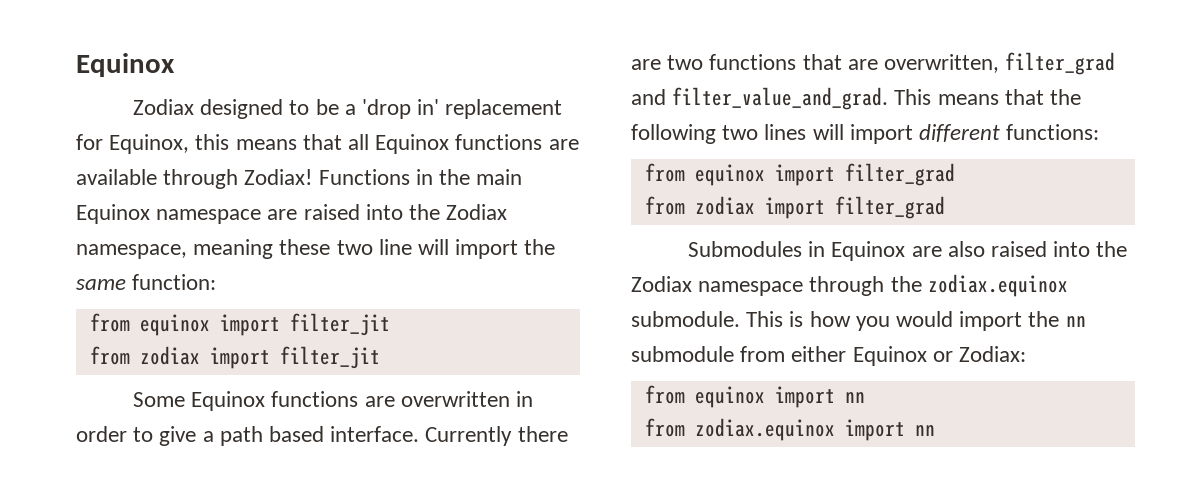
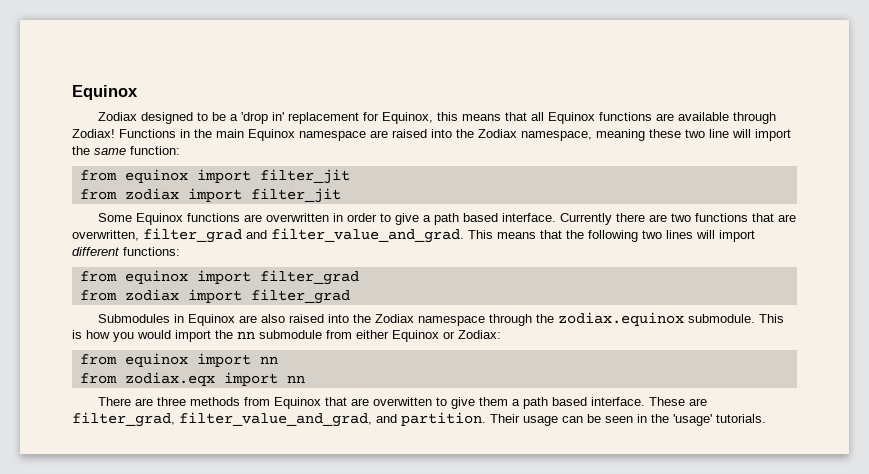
[694,418,935,441] zodiax.equinox import nn -> [124,372,305,386] [98,397,708,409] [72,412,766,427] zodiax.eqx import nn // There are three methods from Equinox that are overwitten to give them a path based interface. These are filter_grad, filter_value_and_grad, and partition. Their usage can be seen in the 'usage' tutorials.

